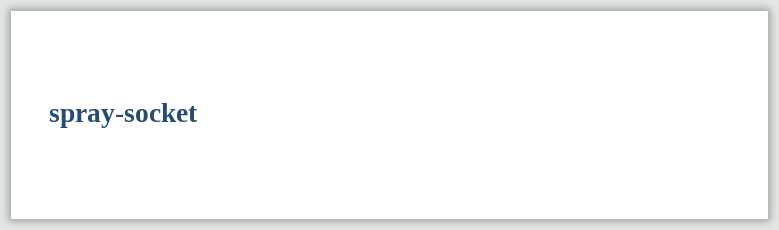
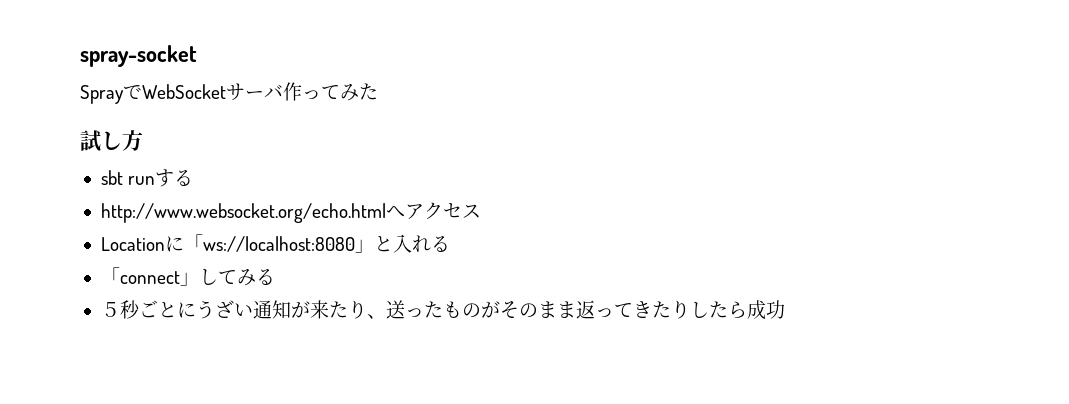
(198, 115) none -> [80,82,378,104] [80,130,143,152] [100,169,194,187] [100,202,481,223] [100,234,450,253] [100,267,275,286] [100,300,785,320] // SprayでWebSocketサーバ作ってみた // 試し方 // sbt runする // http://www.websocket.org/echo.htmlへアクセス // Locationに「ws://localhost:8080」と入れる // 「connect」してみる // ５秒ごとにうざい通知が来たり、送ったものがそのまま返ってきたりしたら成功

